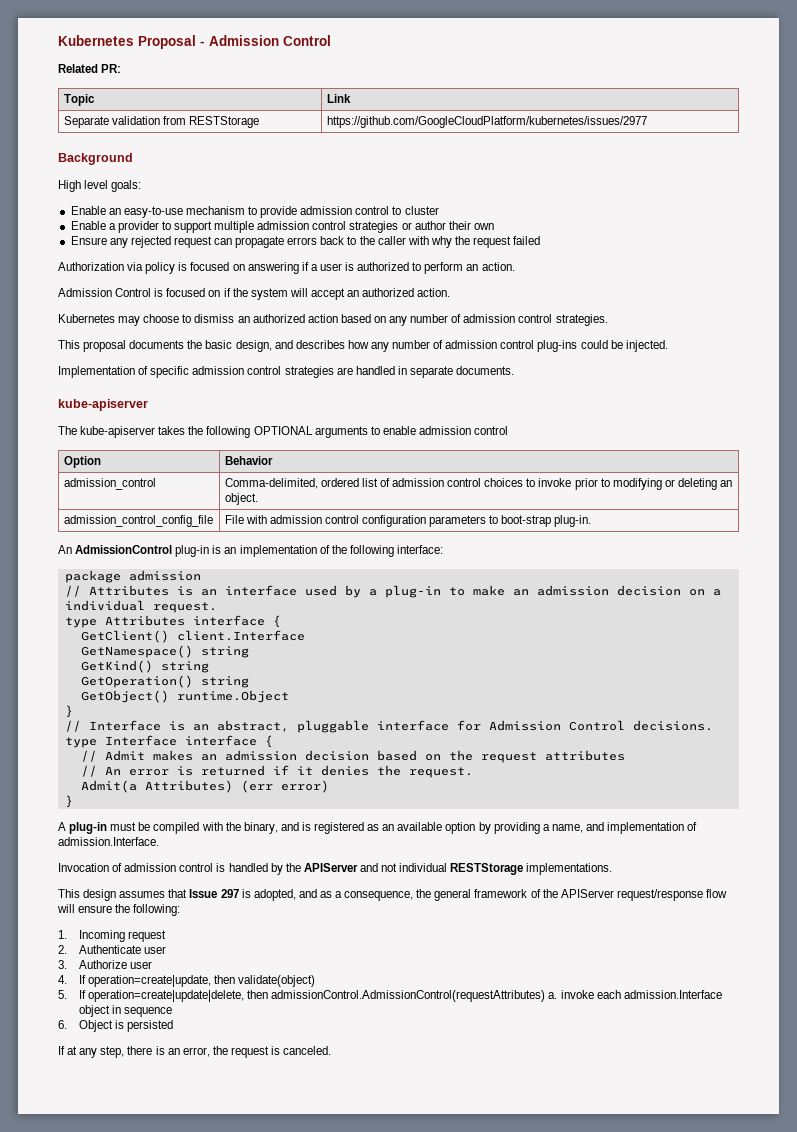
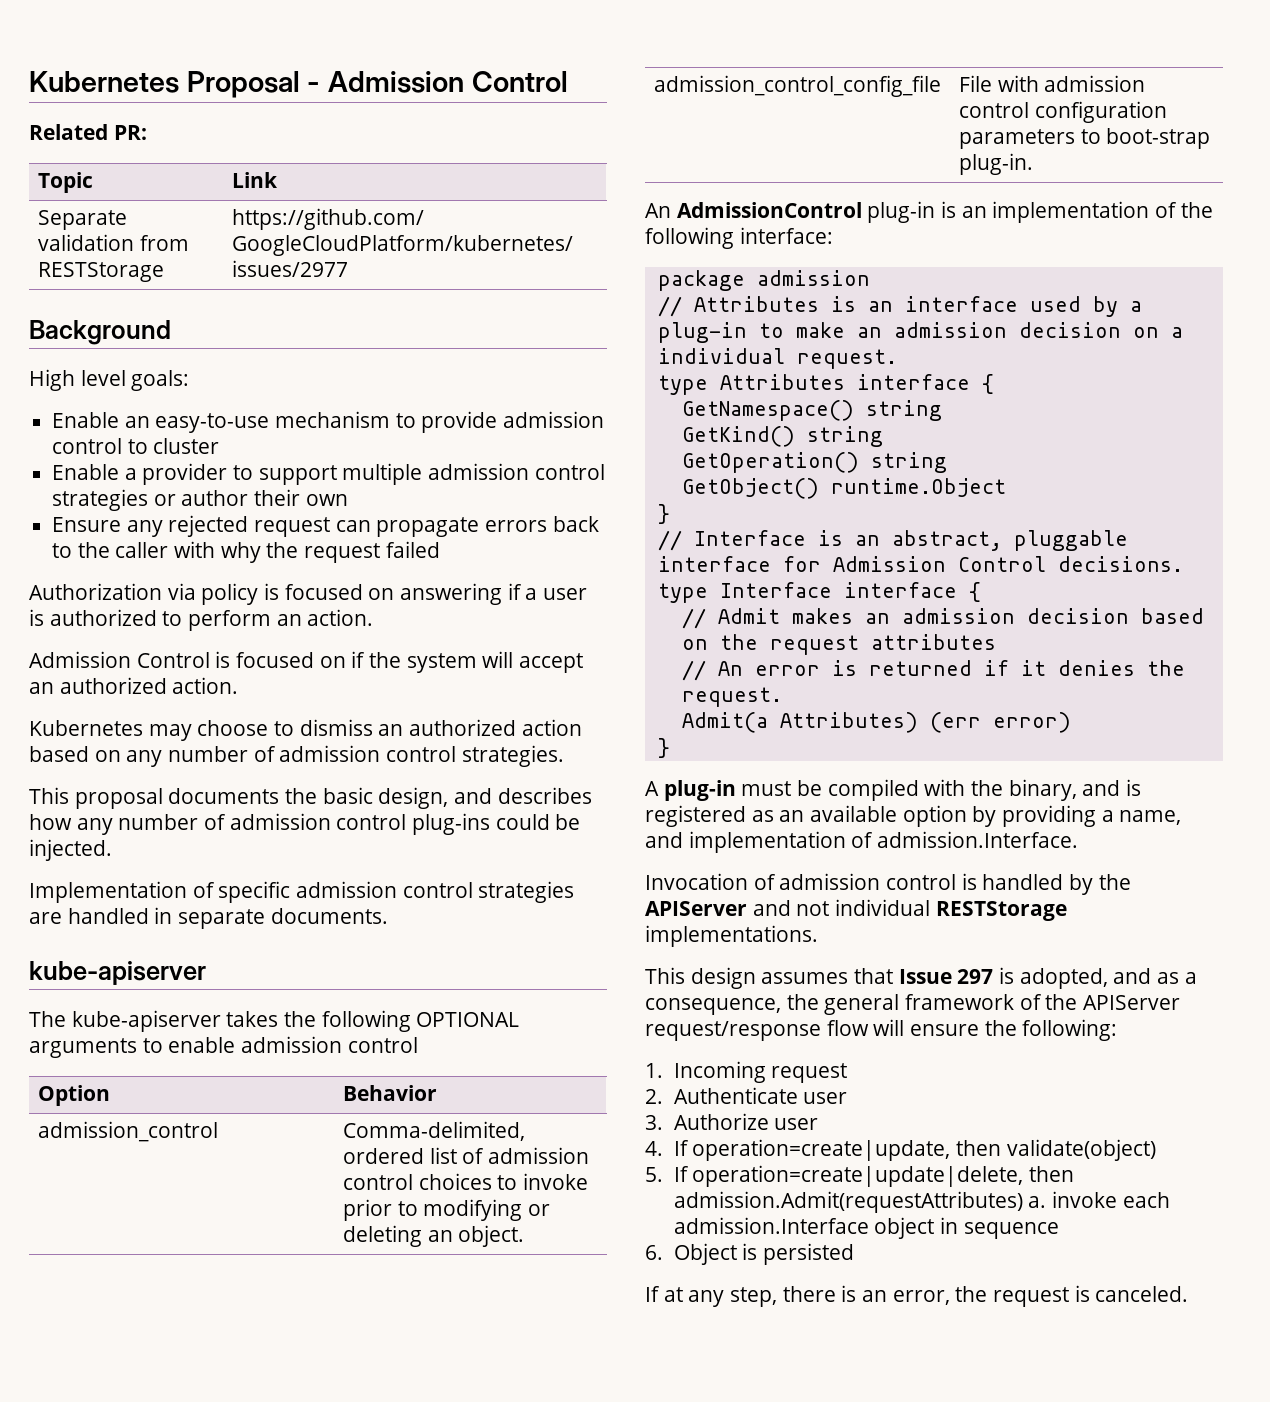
[80,630,305,643] // GetClient() client.Interface -> (994, 384) none
[271,990,546,1002] admissionControl.AdmissionControl(requestAttributes) -> [673,1191,1023,1213] admission.Admit(requestAttributes)

